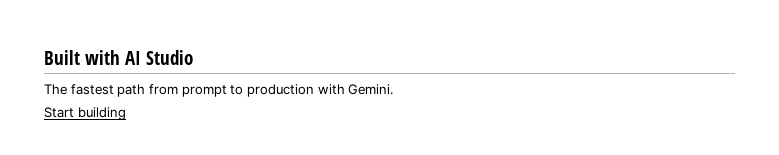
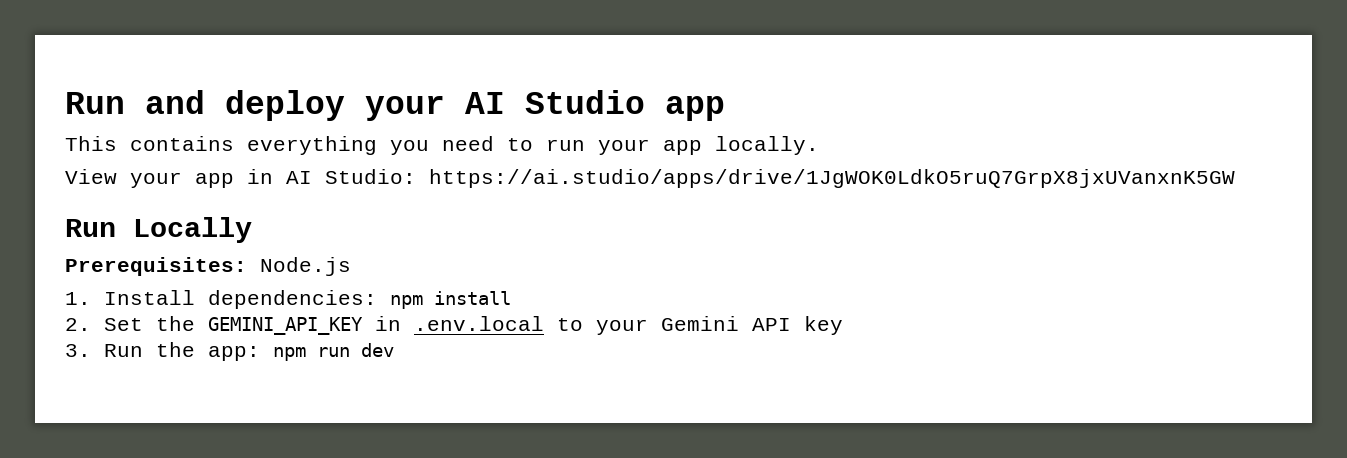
[44,50,194,65] [44,84,394,97] [44,107,126,120] Built with AI Studio // The fastest path from prompt to production with Gemini. // Start building -> [65,90,725,121] [65,136,819,155] [65,169,1235,188] [65,217,252,243] [65,257,351,276] [65,290,511,309] [65,316,843,335] [65,342,394,361] Run and deploy your AI Studio app // This contains everything you need to run your app locally. // View your app in AI Studio: https://ai.studio/apps/drive/1JgWOK0LdkO5ruQ7GrpX8jxUVanxnK5GW // Run Locally // Prerequisites: Node.js // 1. Install dependencies: npm install // 2. Set the GEMINI_API_KEY in .env.local to your Gemini API key // 3. Run the app: npm run dev

